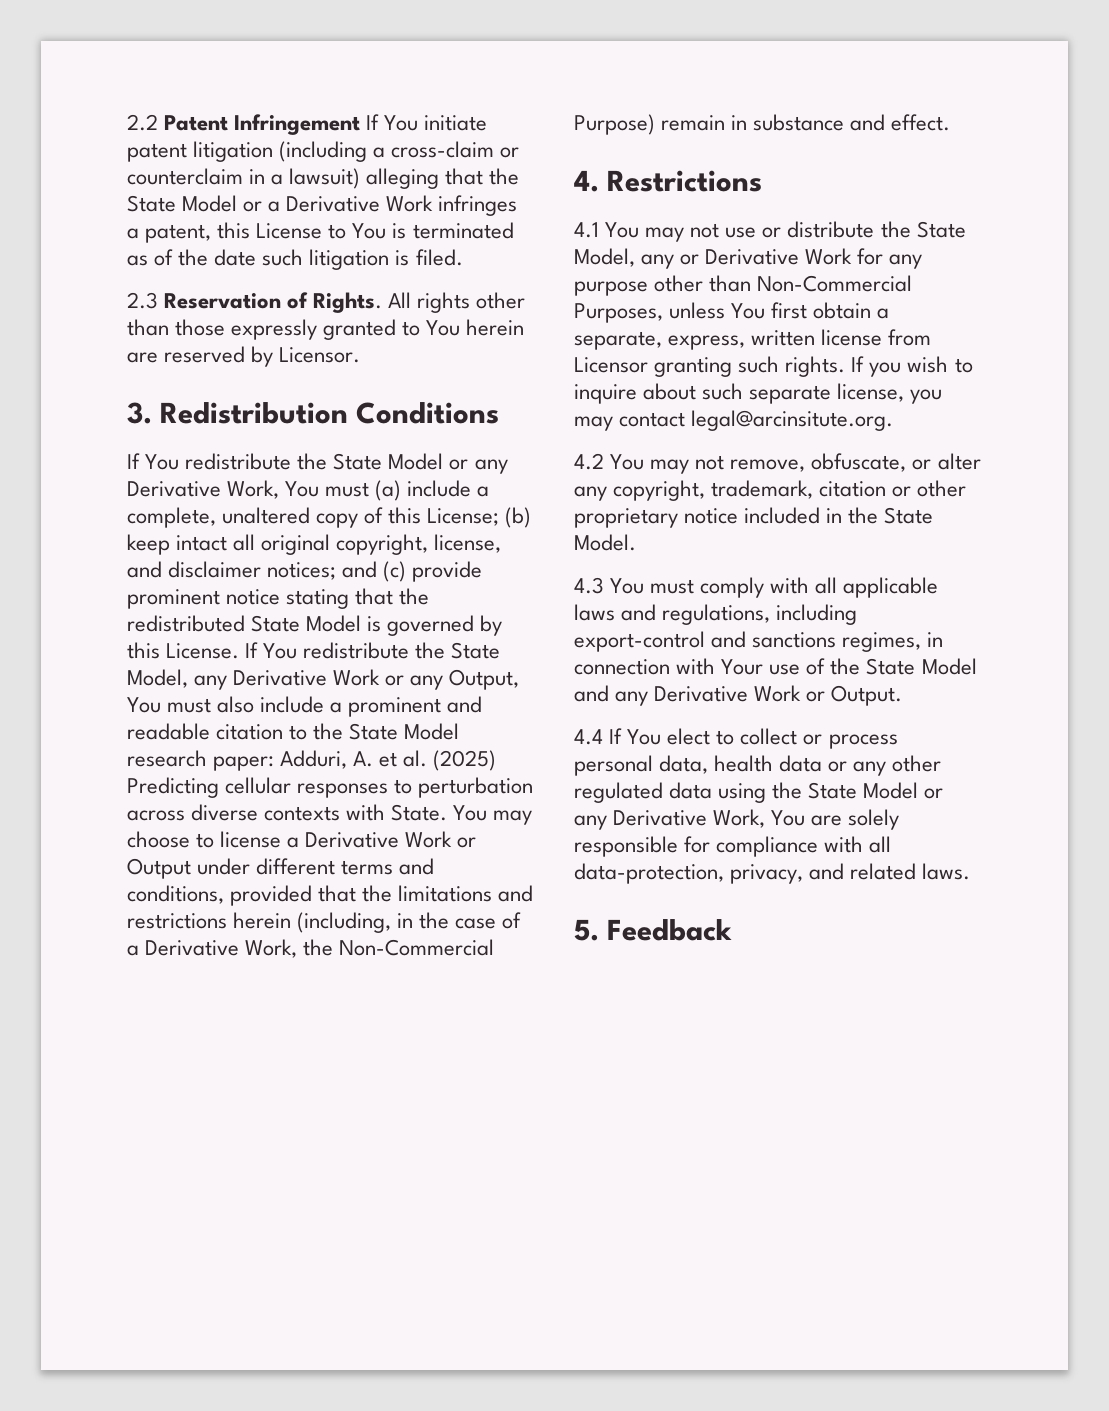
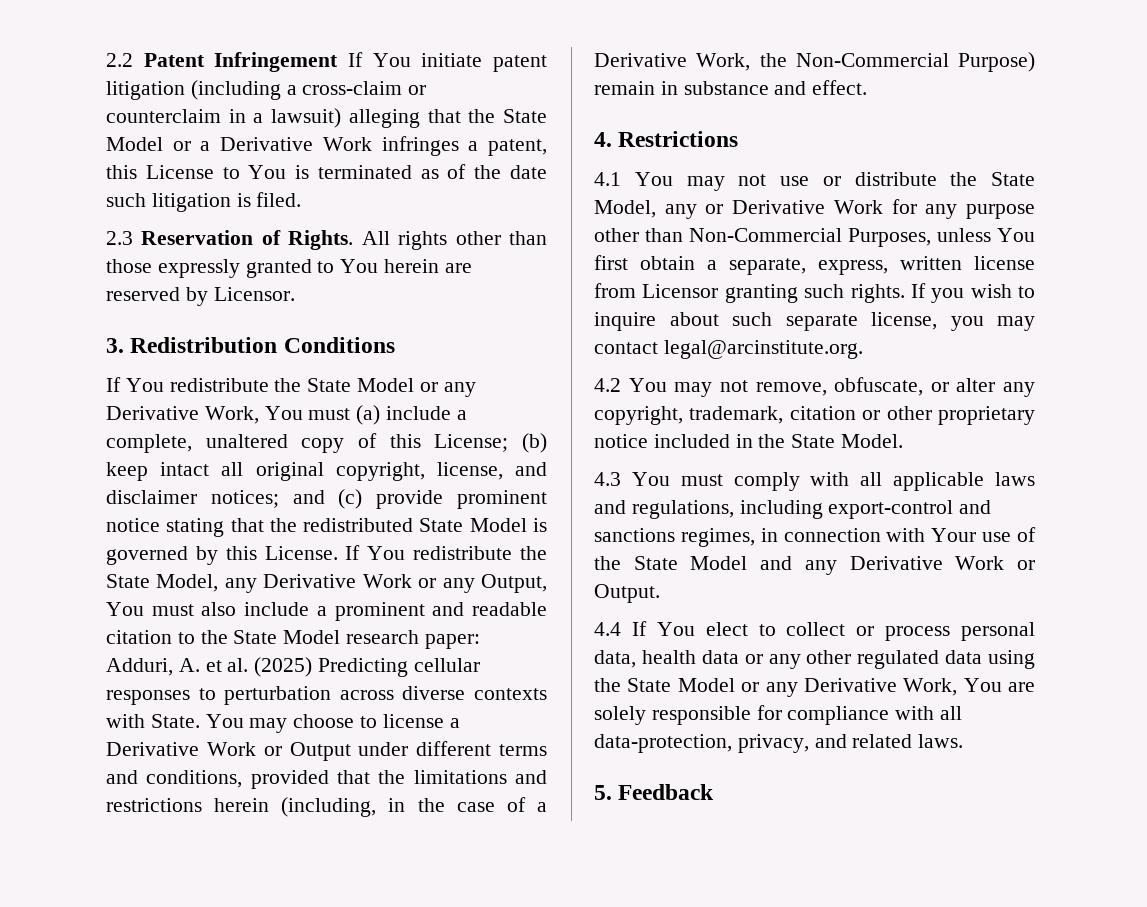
[691,410,894,431] legal@arcinsitute.org. -> [663,340,863,359] legal@arcinstitute.org.

